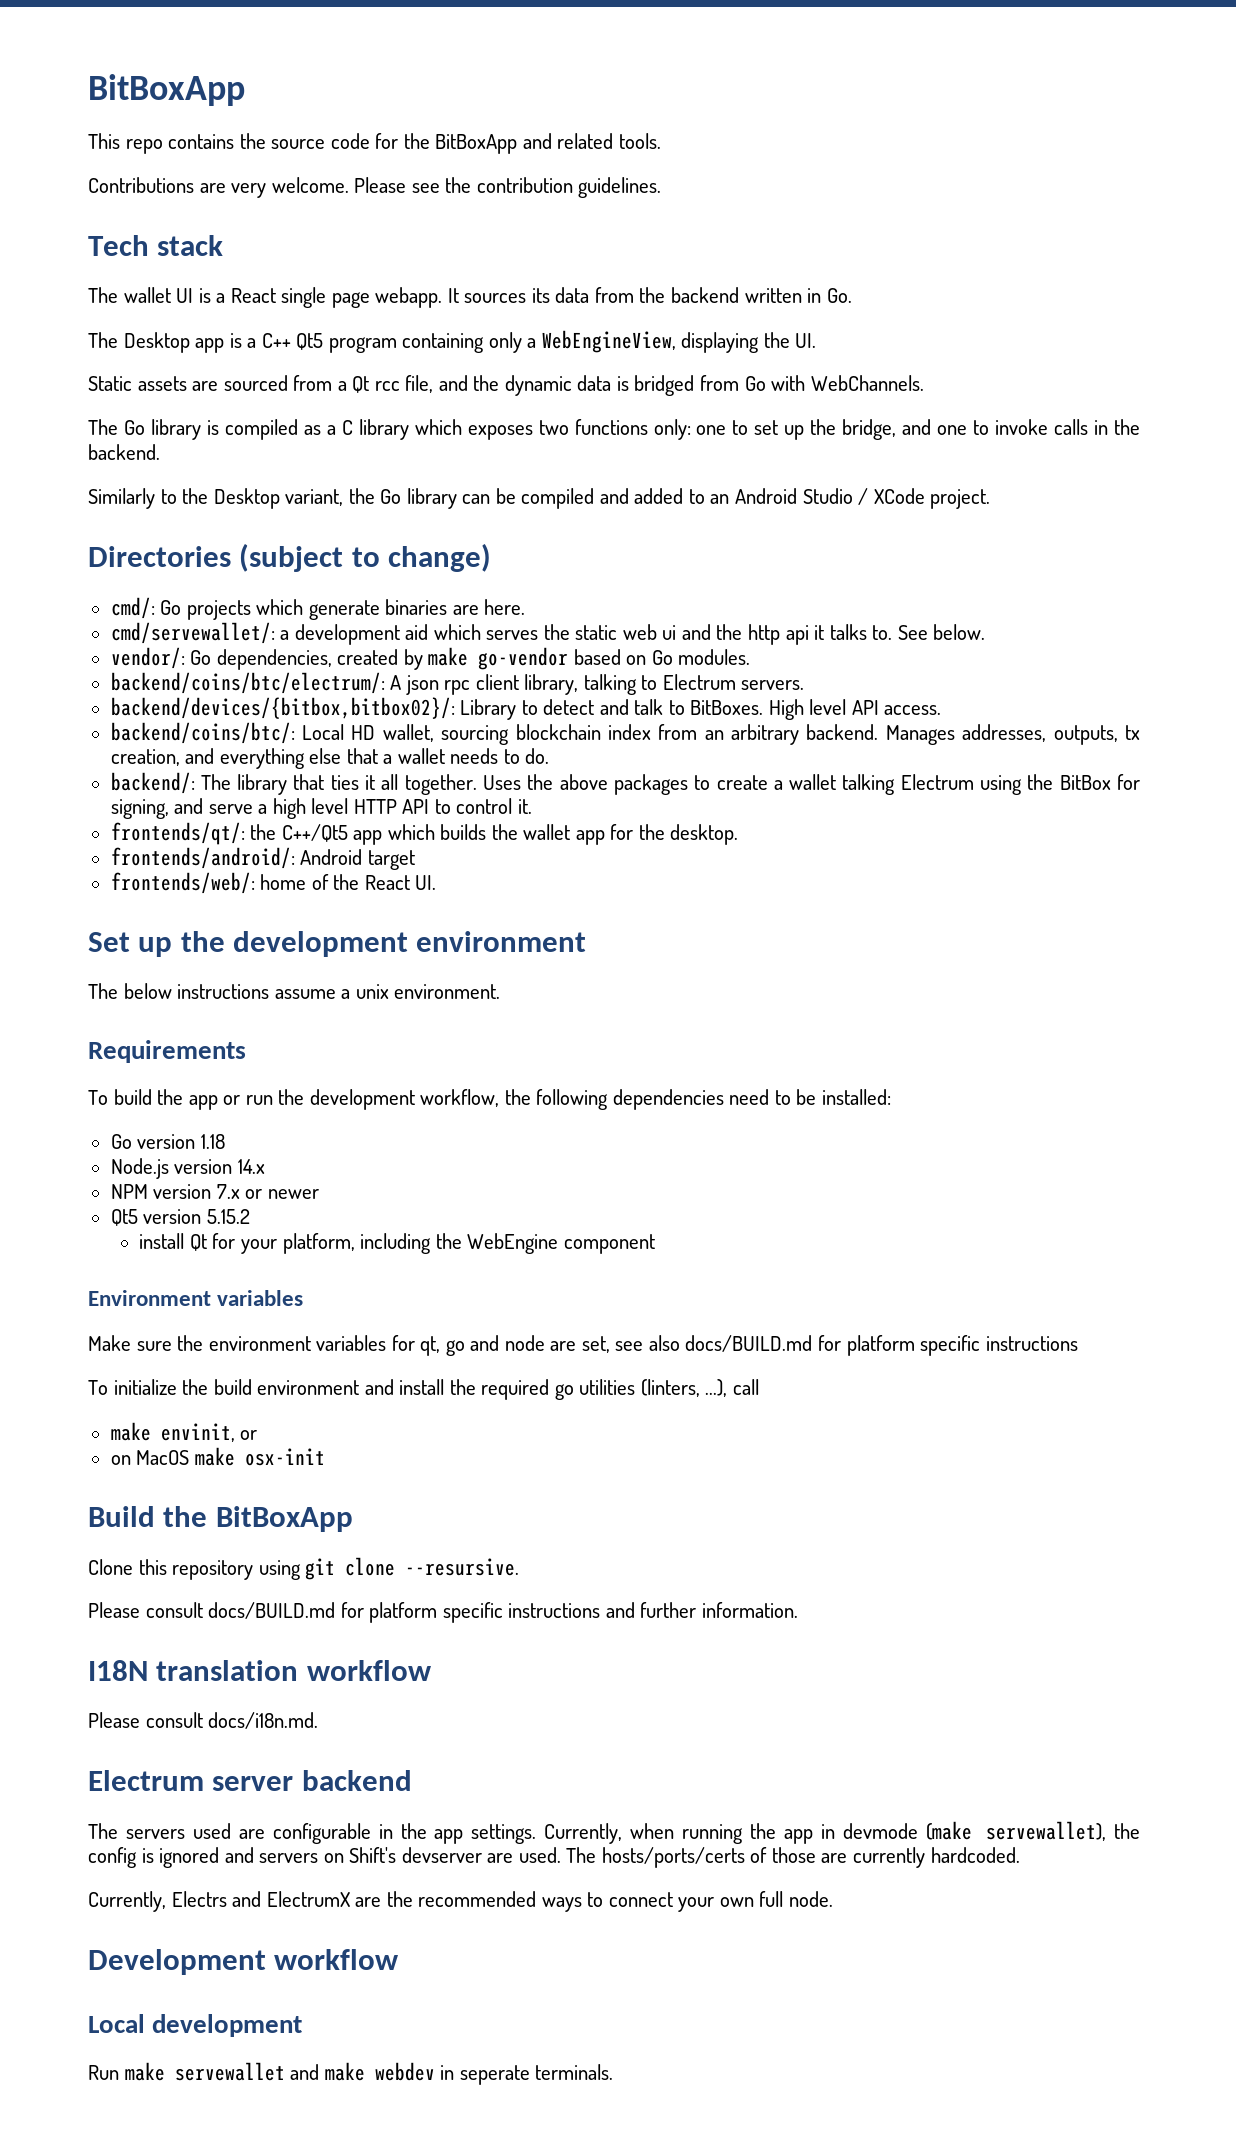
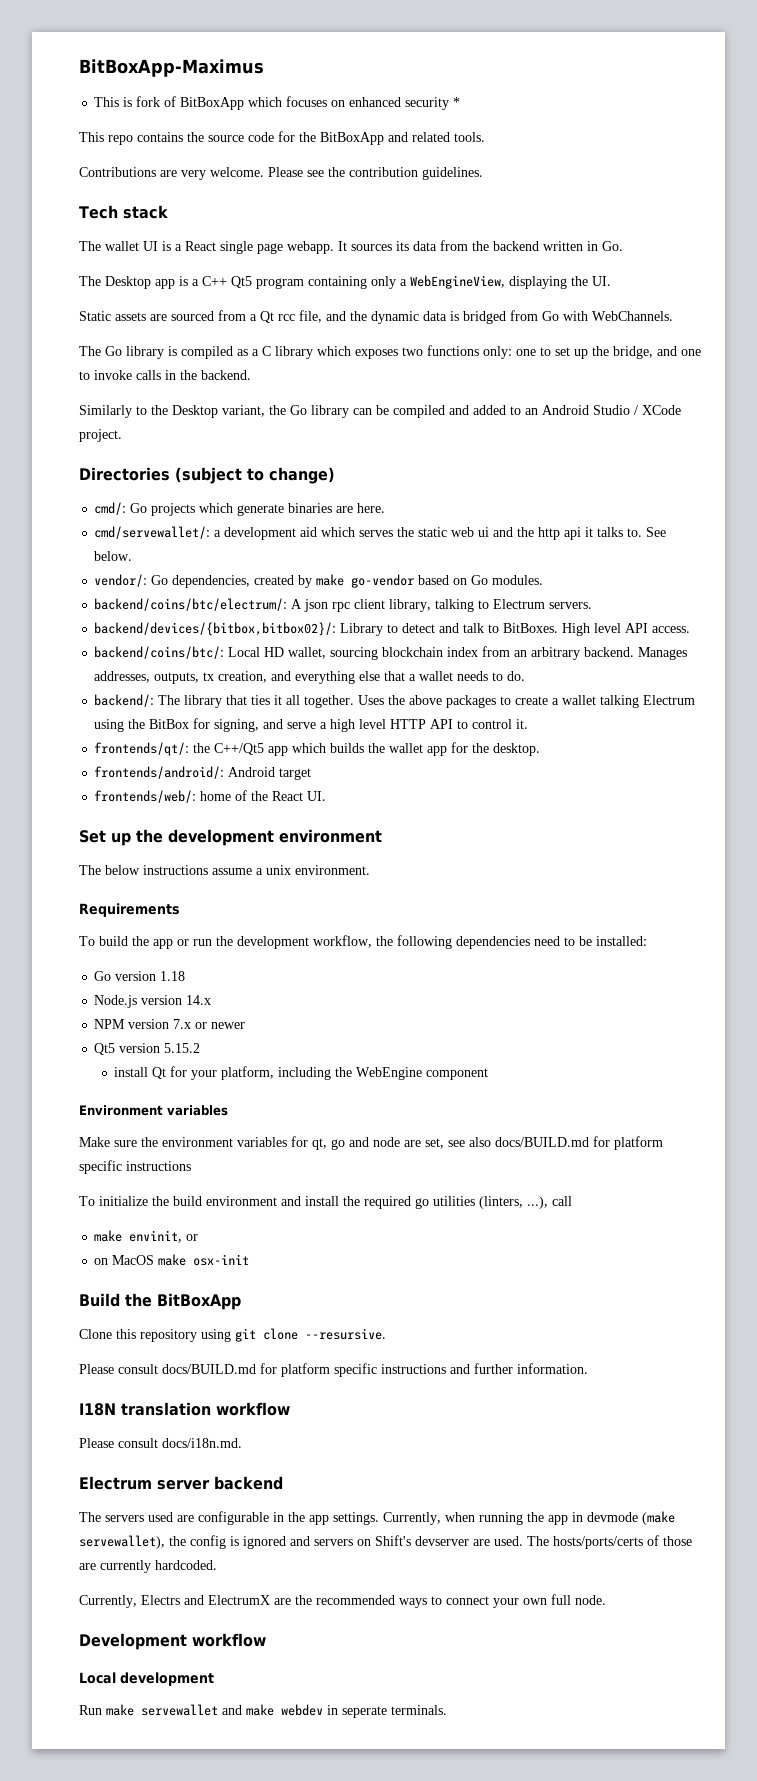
[88,74,245,106] BitBoxApp -> [79,59,264,77] [94,96,461,110] BitBoxApp-Maximus // This is fork of BitBoxApp which focuses on enhanced security *

